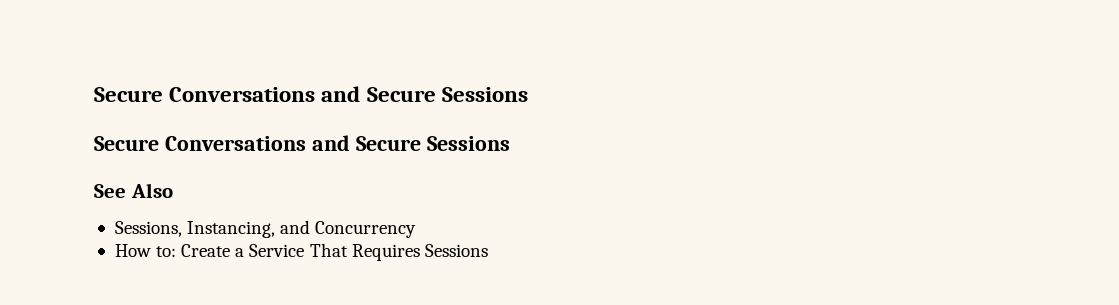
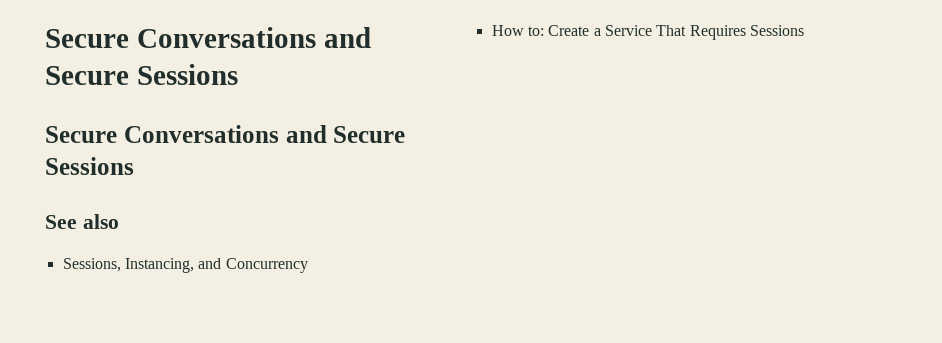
[130,183,173,198] Also -> [82,214,119,229] also

